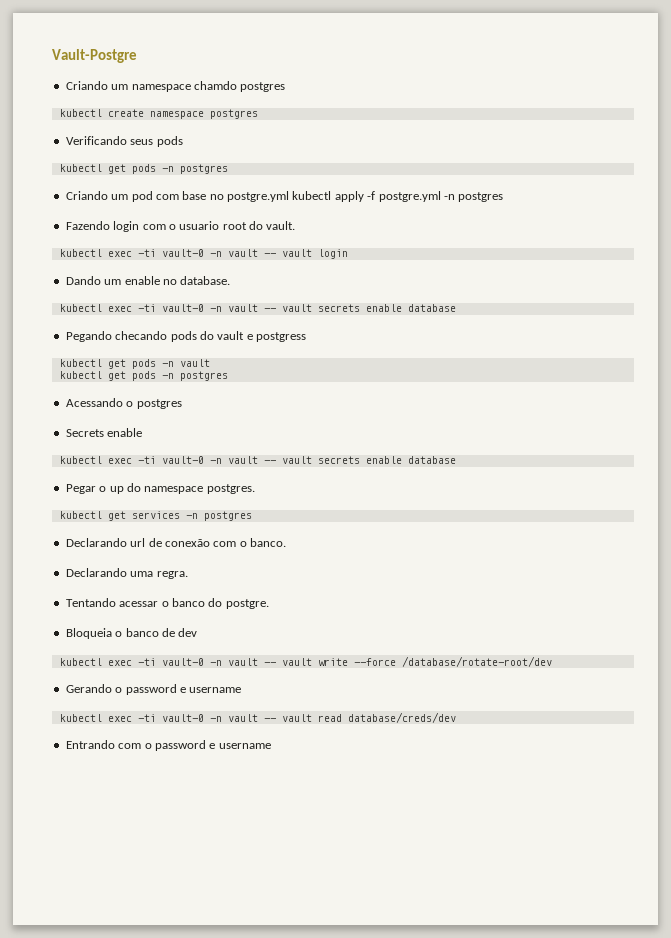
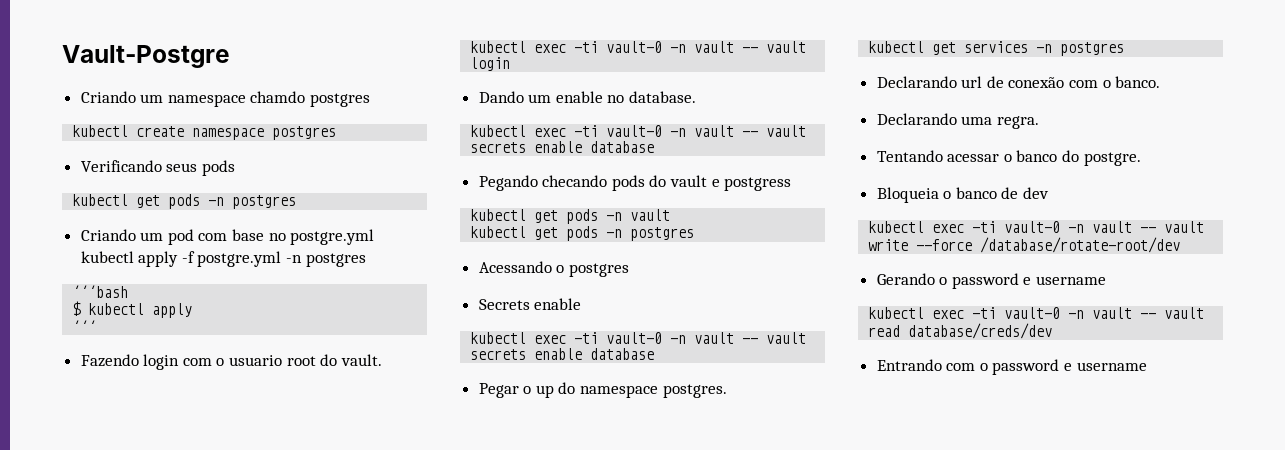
(504, 197) none -> [72,285,129,298] [72,301,193,318] [72,320,97,333] // ´´´bash // $ kubectl apply // ´´´

